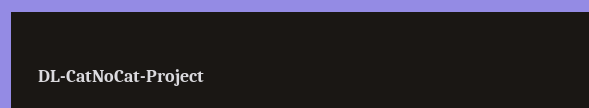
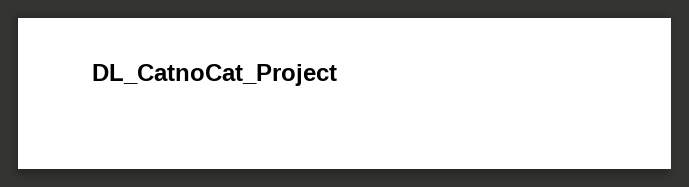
[38,69,204,86] DL-CatNoCat-Project -> [92,64,337,86] DL_CatnoCat_Project

